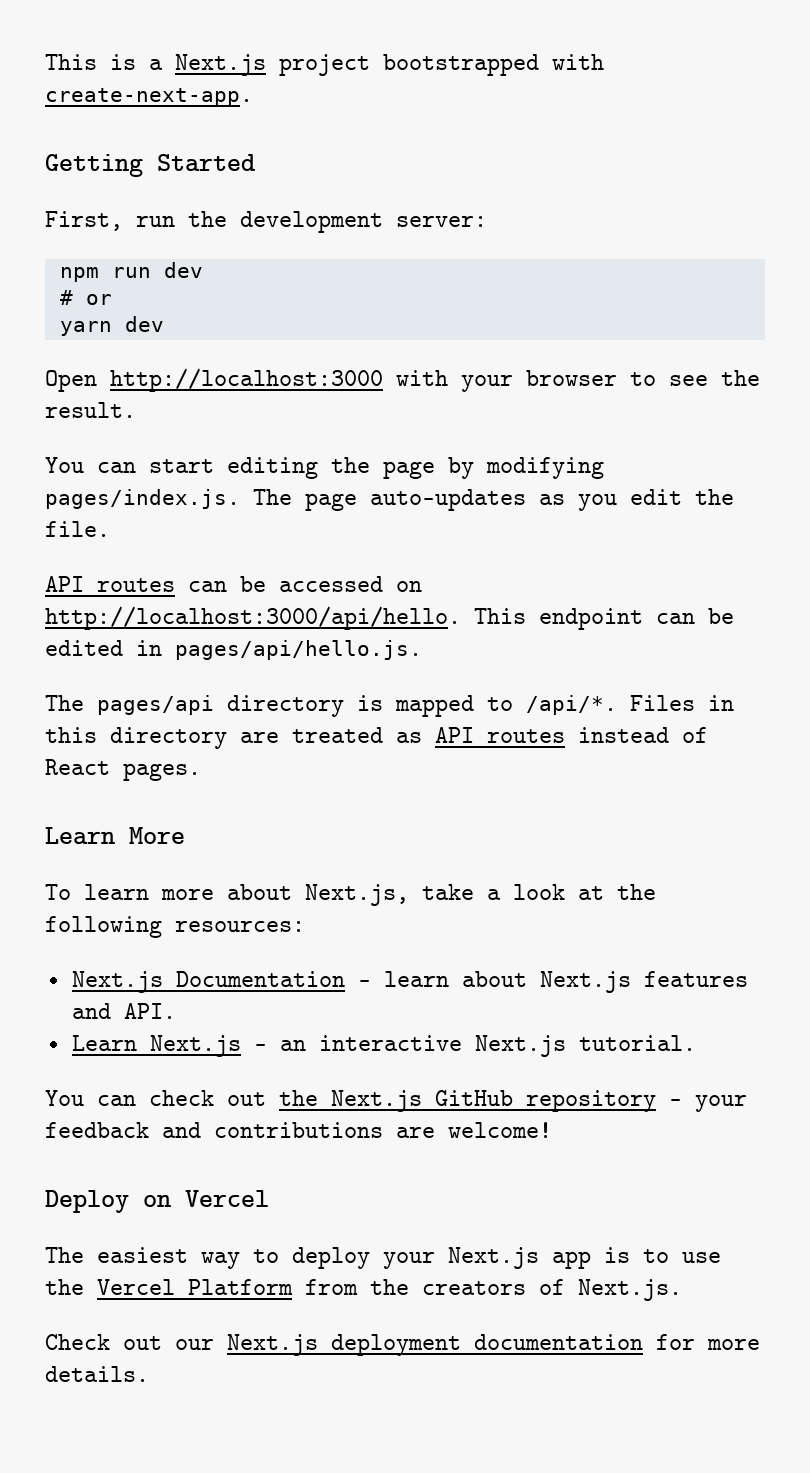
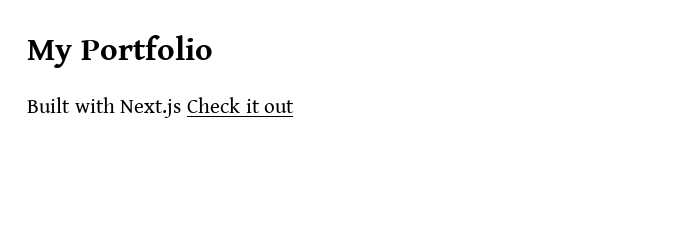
[45,54,604,76] [45,88,253,106] [45,154,256,177] [45,211,487,233] [59,262,203,282] [59,290,112,305] [59,316,164,336] [45,368,760,392] [45,402,136,418] [45,457,604,479] [45,489,734,511] [45,521,110,537] [45,576,422,592] [45,606,734,630] [45,640,422,660] [45,695,734,717] [45,727,708,749] [45,759,201,781] [45,827,185,845] [45,884,656,906] [45,916,305,938] [71,971,748,993] [71,1003,176,1019] [71,1035,696,1057] [45,1090,747,1112] [45,1122,552,1138] [45,1190,269,1213] [45,1247,721,1269] [45,1279,682,1301] [45,1334,760,1356] [45,1366,149,1382] This is a Next.js project bootstrapped with create-next-app. // Getting Started // First, run the development server: // npm run dev // # or // yarn dev // Open http://localhost:3000 with your browser to see the result. // You can start editing the page by modifying pages/index.js. The page auto-updates as you edit the file. // API routes can be accessed on http://localhost:3000/api/hello. This endpoint can be edited in pages/api/hello.js. // The pages/api directory is mapped to /api/*. Files in this directory are treated as API routes instead of React pages. // Learn More // To learn more about Next.js, take a look at the following resources: // Next.js Documentation - learn about Next.js features and API. // Learn Next.js - an interactive Next.js tutorial. // You can check out the Next.js GitHub repository - your feedback and contributions are welcome! // Deploy on Vercel // The easiest way to deploy your Next.js app is to use the Vercel Platform from the creators of Next.js. // Check out our Next.js deployment documentation for more details. -> [27,35,213,68] [27,97,295,118] My Portfolio // Built with Next.js Check it out

